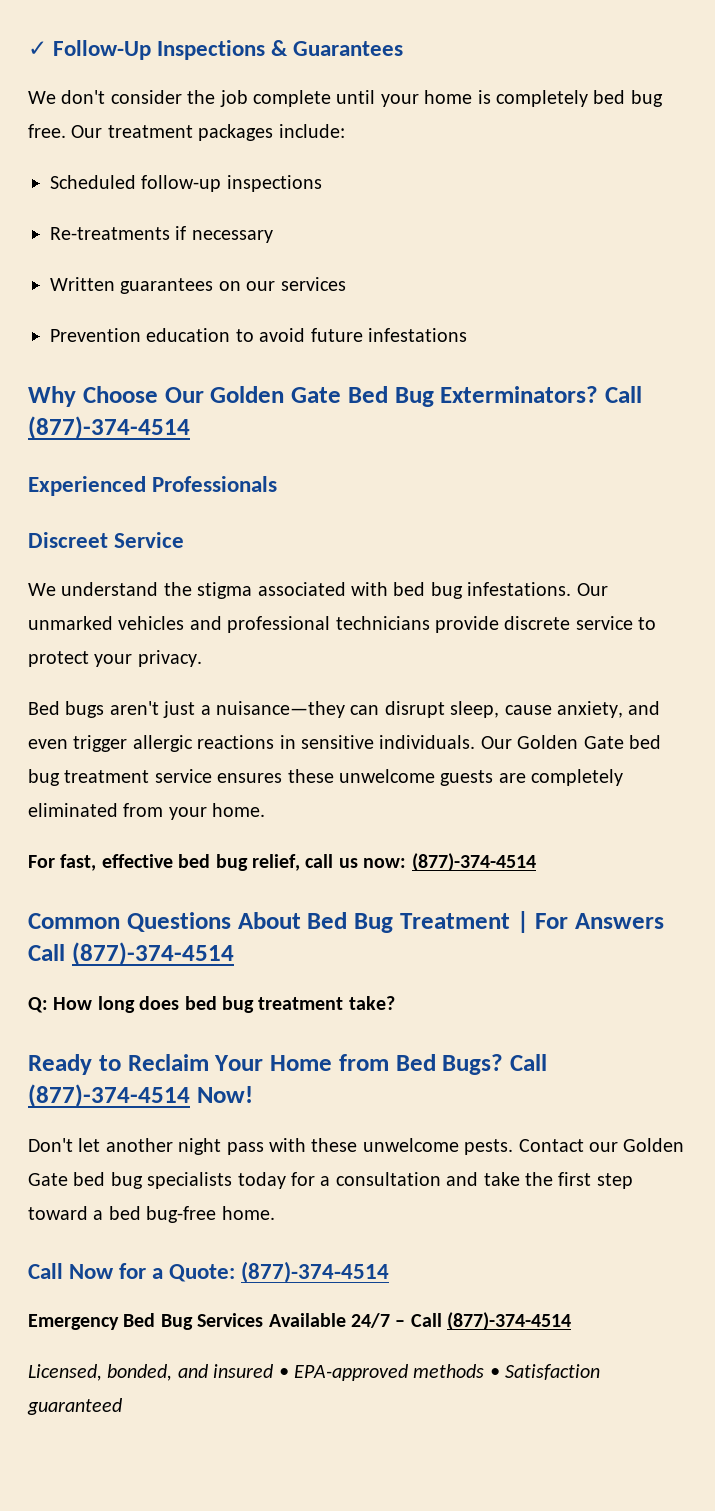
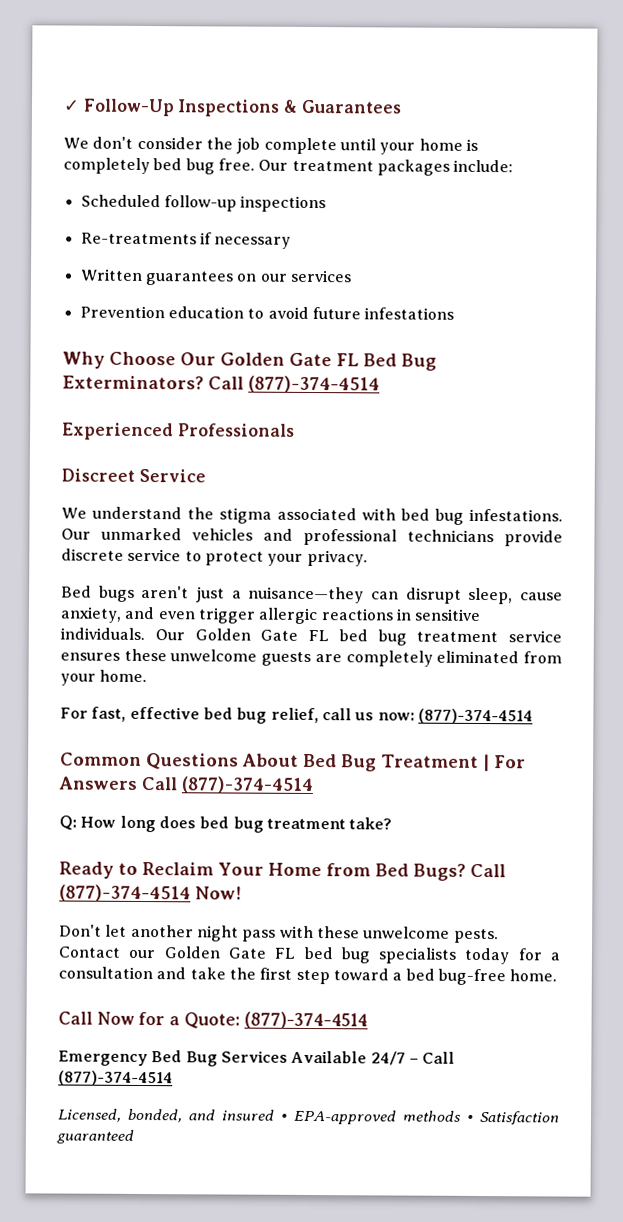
(341, 395) none -> [336,353,359,367] FL
(624, 742) none -> [308,629,329,642] FL
(68, 1179) none -> [274,947,297,959] FL

